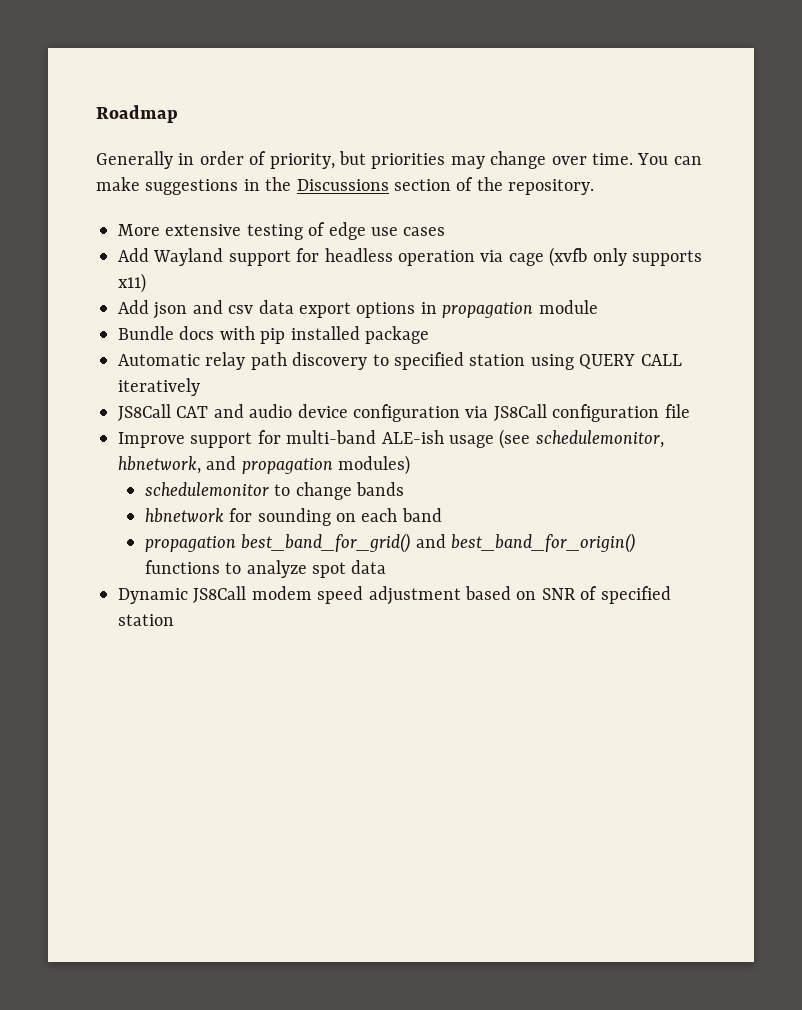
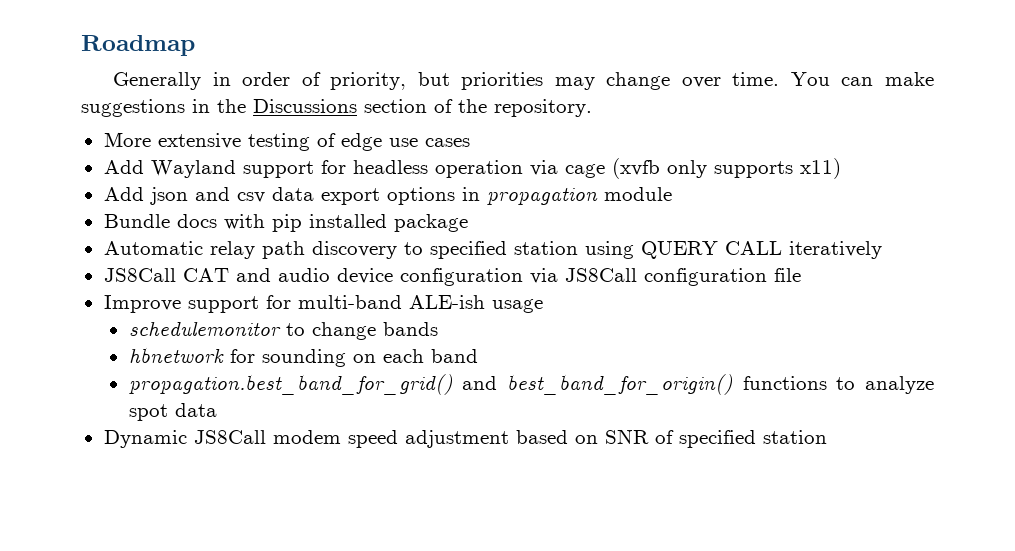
[499,429,664,449] [118,455,411,475] (see schedulemonitor, hbnetwork, and propagation modules) -> (543, 306) none
[144,533,411,553] propagation best_band_for_grid() -> [128,374,453,395] propagation.best_band_for_grid()

